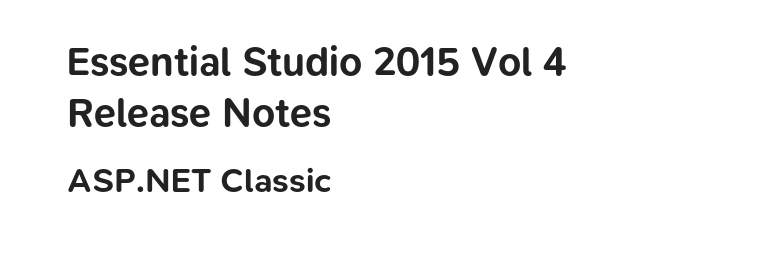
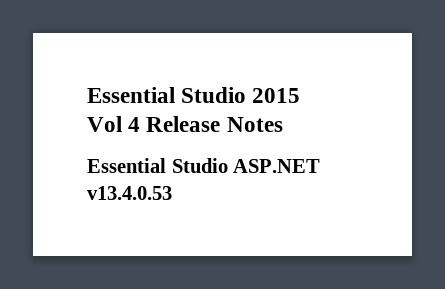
[67,167,333,193] ASP.NET Classic -> [87,158,321,173] [87,186,172,200] Essential Studio ASP.NET v13.4.0.53

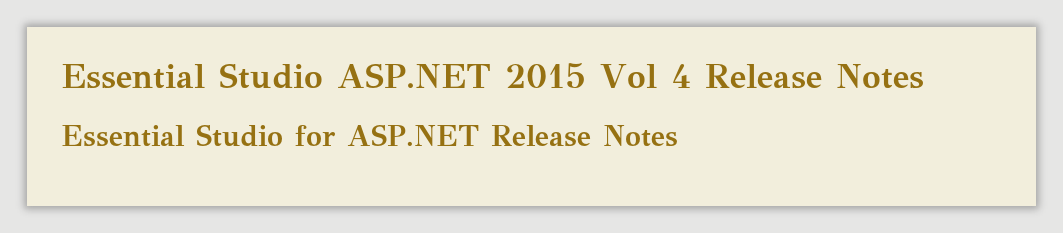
[87,87,247,103] Essential Studio -> [61,63,491,89] Essential Studio ASP.NET
[233,159,321,173] [87,186,172,200] ASP.NET v13.4.0.53 -> [295,124,678,147] for ASP.NET Release Notes

